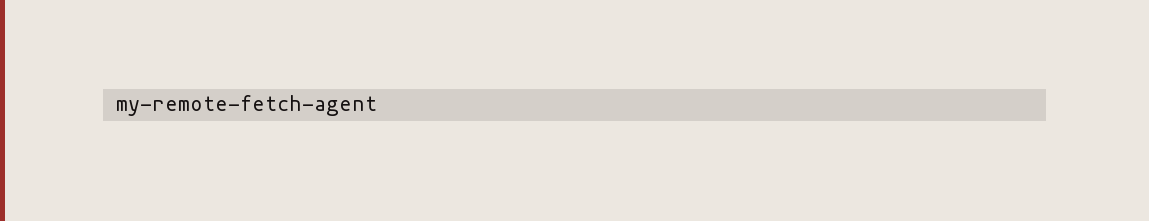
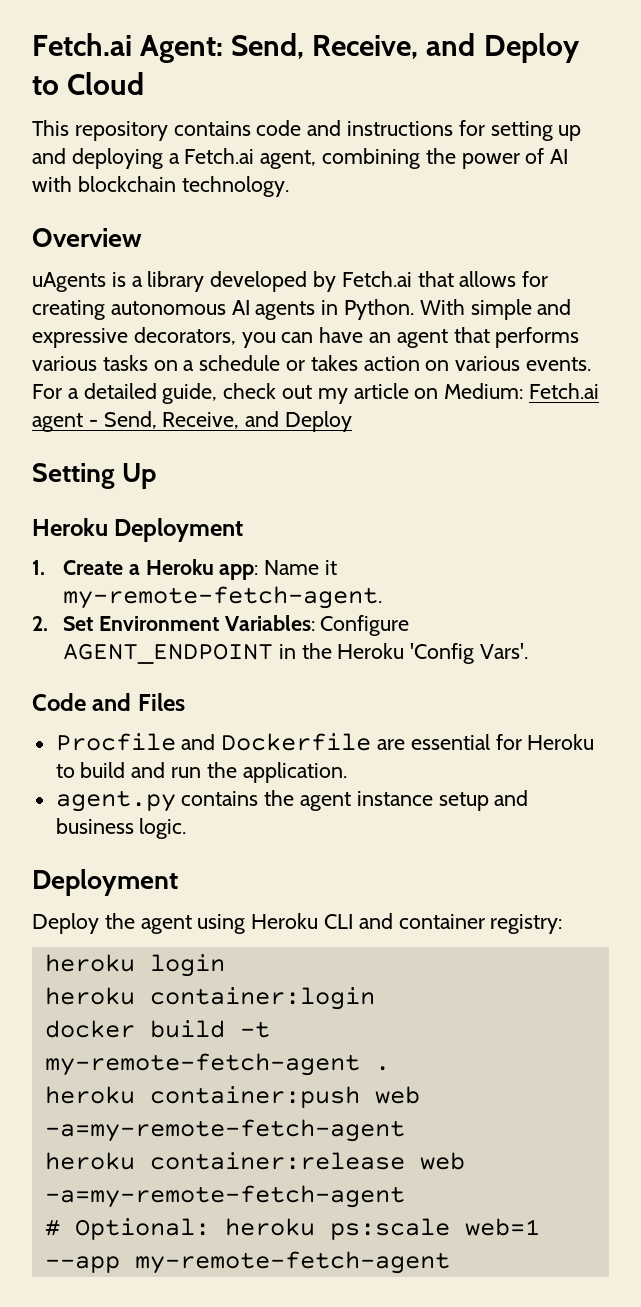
(116, 105) none -> [32,33,580,63] [32,72,145,95] [32,120,582,141] [32,148,569,169] [32,176,289,197] [32,228,142,247] [32,271,549,292] [32,299,572,320] [32,327,580,348] [32,355,592,371] [32,383,600,404] [32,411,353,432] [32,463,157,489] [32,518,244,542] [32,559,338,580] [62,586,382,609] [32,615,410,636] [62,643,529,664] [32,693,185,711] [55,733,595,751] [55,762,347,783] [55,790,529,812] [55,818,187,839] [32,869,178,896] [32,913,563,934] [44,954,225,977] [44,987,375,1010] [44,1020,270,1038] [44,1053,390,1076] [44,1086,420,1108] [44,1119,405,1142] [44,1152,465,1170] [44,1185,405,1208] [44,1218,540,1240] [44,1256,120,1273] Fetch.ai Agent: Send, Receive, and Deploy to Cloud // This repository contains code and instructions for setting up and deploying a Fetch.ai agent, combining the power of AI with blockchain technology. // Overview // uAgents is a library developed by Fetch.ai that allows for creating autonomous AI agents in Python. With simple and expressive decorators, you can have an agent that performs various tasks on a schedule or takes action on various events. For a detailed guide, check out my article on Medium: Fetch.ai agent - Send, Receive, and Deploy // Setting Up // Heroku Deployment // 1. Create a Heroku app: Name it my-remote-fetch-agent. // 2. Set Environment Variables: Configure AGENT_ENDPOINT in the Heroku 'Config Vars'. // Code and Files // Procfile and Dockerfile are essential for Heroku to build and run the application. // agent.py contains the agent instance setup and business logic. // Deployment // Deploy the agent using Heroku CLI and container registry: // heroku login // heroku container:login // docker build -t my-remote-fetch-agent . // heroku container:push web -a=my-remote-fetch-agent // heroku container:release web -a=my-remote-fetch-agent // # Optional: heroku ps:scale web=1 --app

